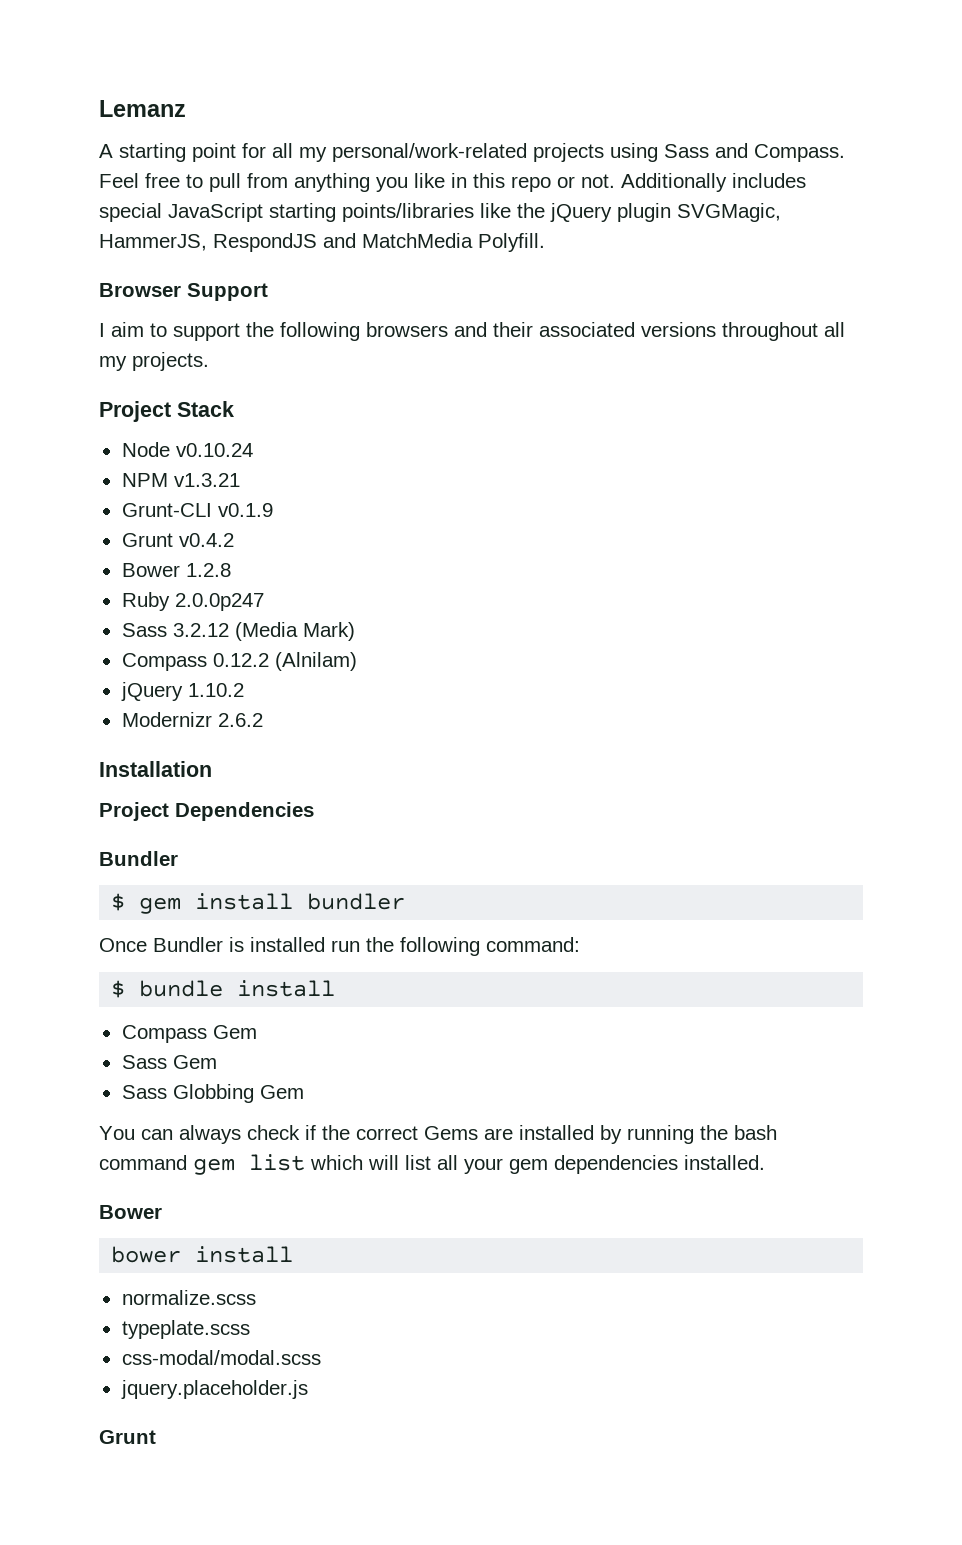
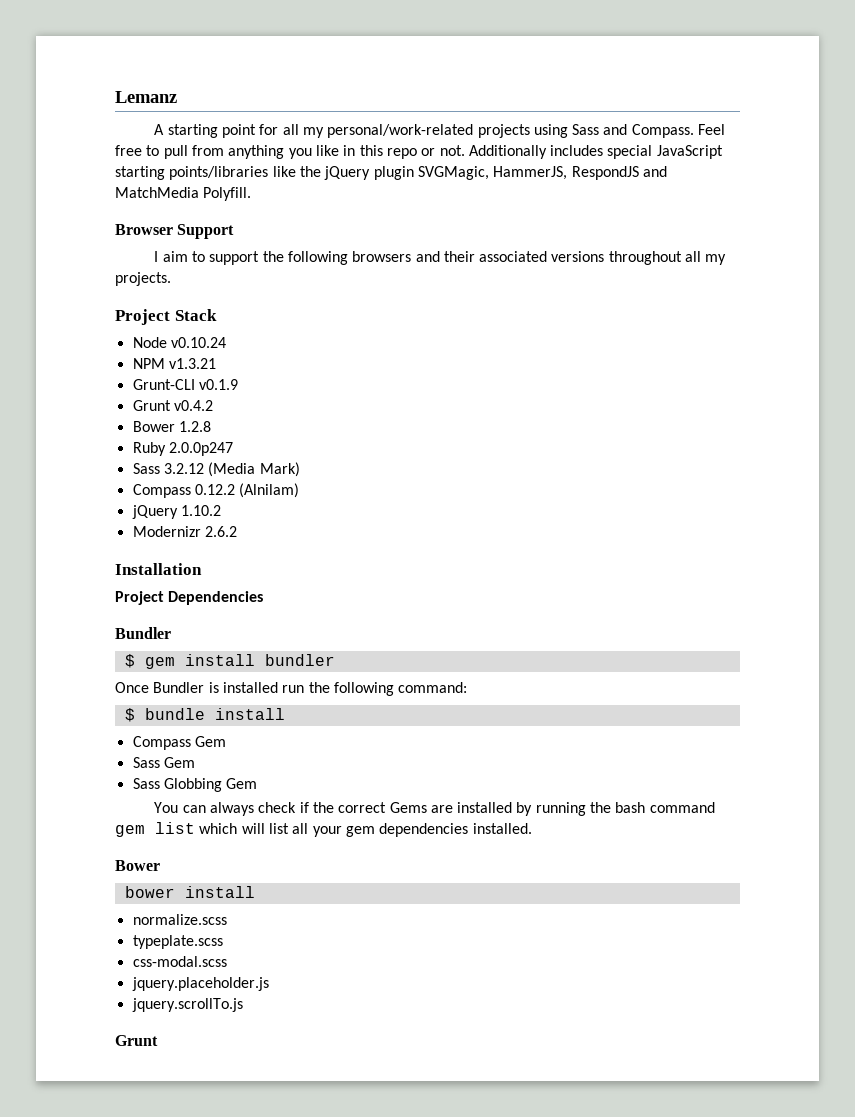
[121,1350,321,1365] css-modal/modal.scss -> [132,956,227,967] css-modal.scss
(308, 1389) none -> [131,998,243,1012] // jquery.scrollTo.js

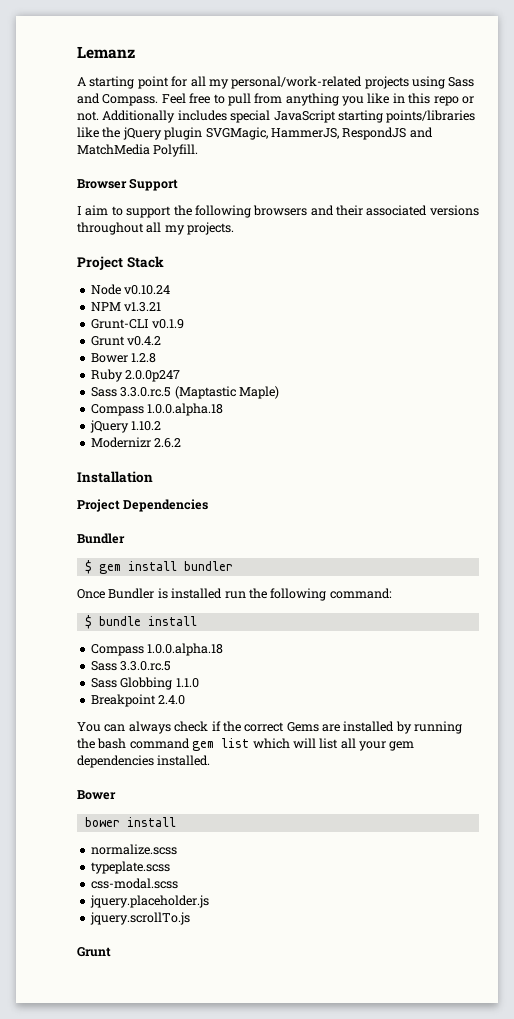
[163,462,300,477] [132,483,300,498] 3.2.12 (Media Mark) // Compass 0.12.2 (Alnilam) -> [120,386,279,399] [90,403,224,416] 3.3.0.rc.5 (Maptastic Maple) // Compass 1.0.0.alpha.18
[194,736,226,747] [132,757,195,768] Gem // Sass Gem -> [147,643,224,656] [90,661,172,671] 1.0.0.alpha.18 // Sass 3.3.0.rc.5
[226,778,258,789] Gem -> [175,678,199,688] [90,694,186,707] 1.1.0 // Breakpoint 2.4.0

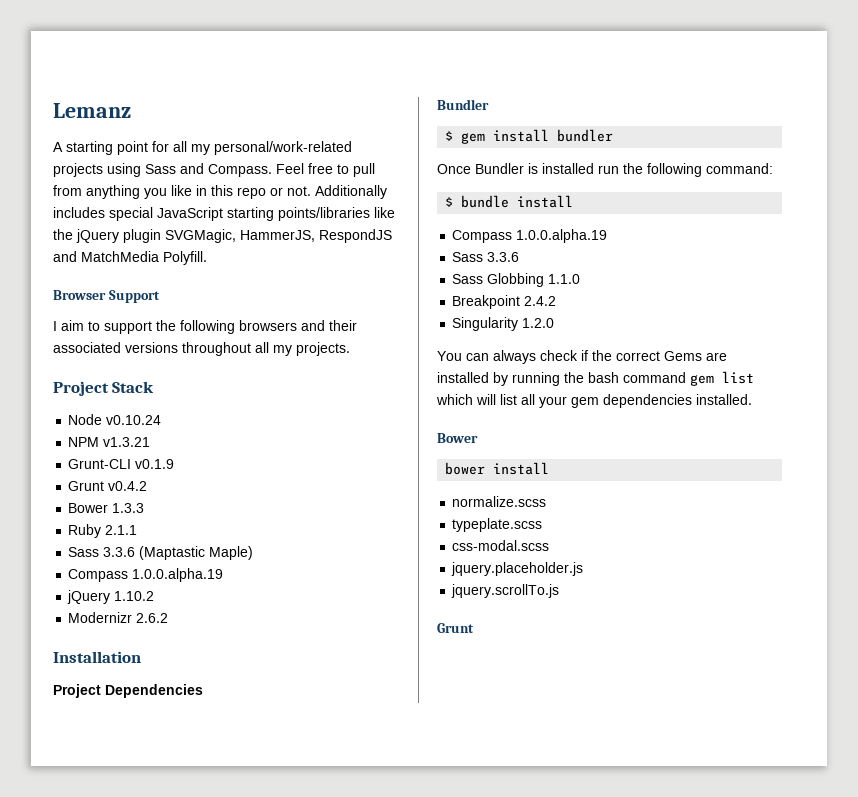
[131,353,157,363] 1.2.8 -> [112,503,145,513] 1.3.3
[125,370,181,382] [90,387,172,397] 2.0.0p247 // Sass 3.3.0.rc.5 -> [105,525,138,535] [68,547,136,557] 2.1.1 // Sass 3.3.6
[147,403,224,416] 1.0.0.alpha.18 -> [132,568,224,582] 1.0.0.alpha.19
[147,643,224,656] [90,661,172,671] 1.0.0.alpha.18 // Sass 3.3.0.rc.5 -> [516,229,608,243] [452,252,520,262] 1.0.0.alpha.19 // Sass 3.3.6
[158,695,186,705] 2.4.0 -> [524,296,557,306] [452,317,555,331] 2.4.2 // Singularity 1.2.0

